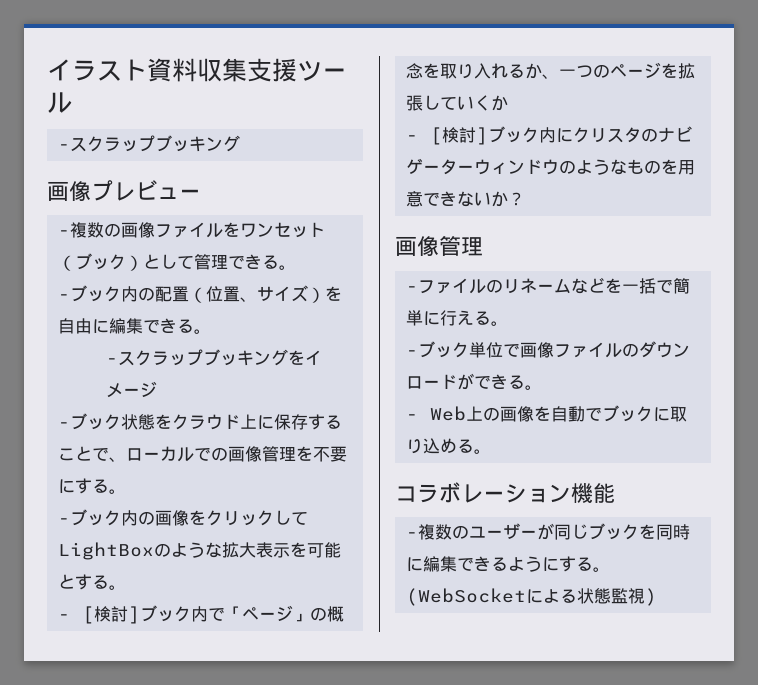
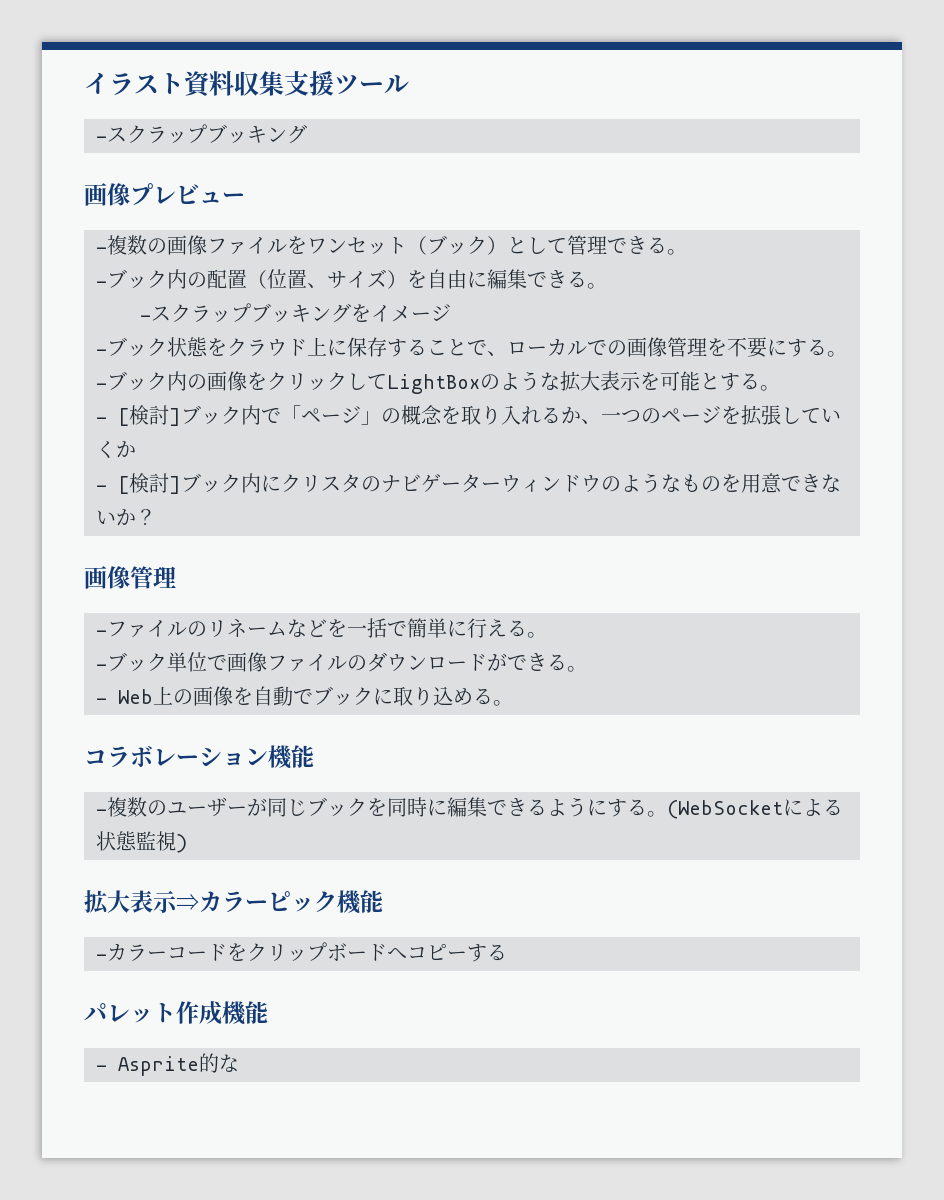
(658, 597) none -> [84,890,383,914] [96,942,507,962] [84,1001,268,1025] [96,1053,239,1076] // 拡大表示⇒カラーピック機能 // -カラーコードをクリップボードへコピーする // パレット作成機能 // - Asprite的な

